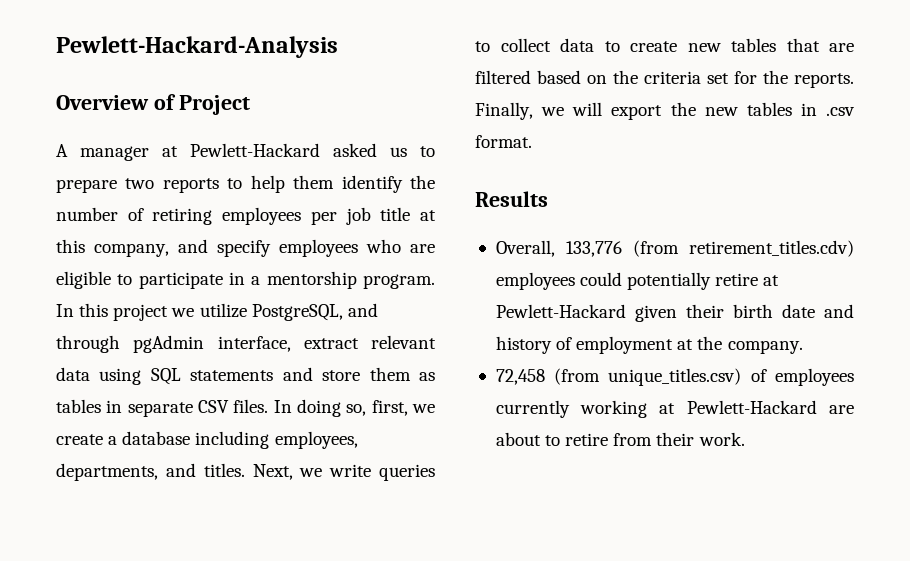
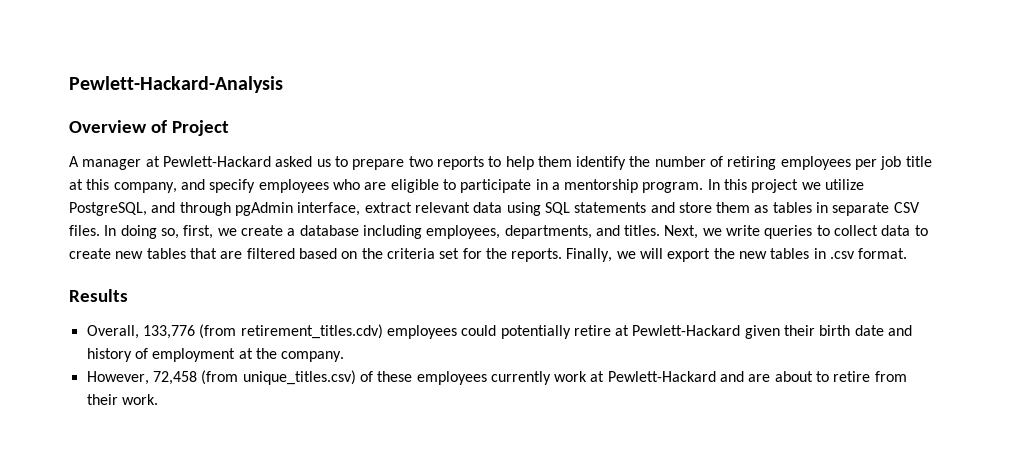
(803, 347) none -> [86,371,149,385] However,
(767, 375) none -> [377,371,413,382] these
[580,400,817,418] working at Pewlett-Hackard -> [554,371,745,382] work at Pewlett-Hackard and

